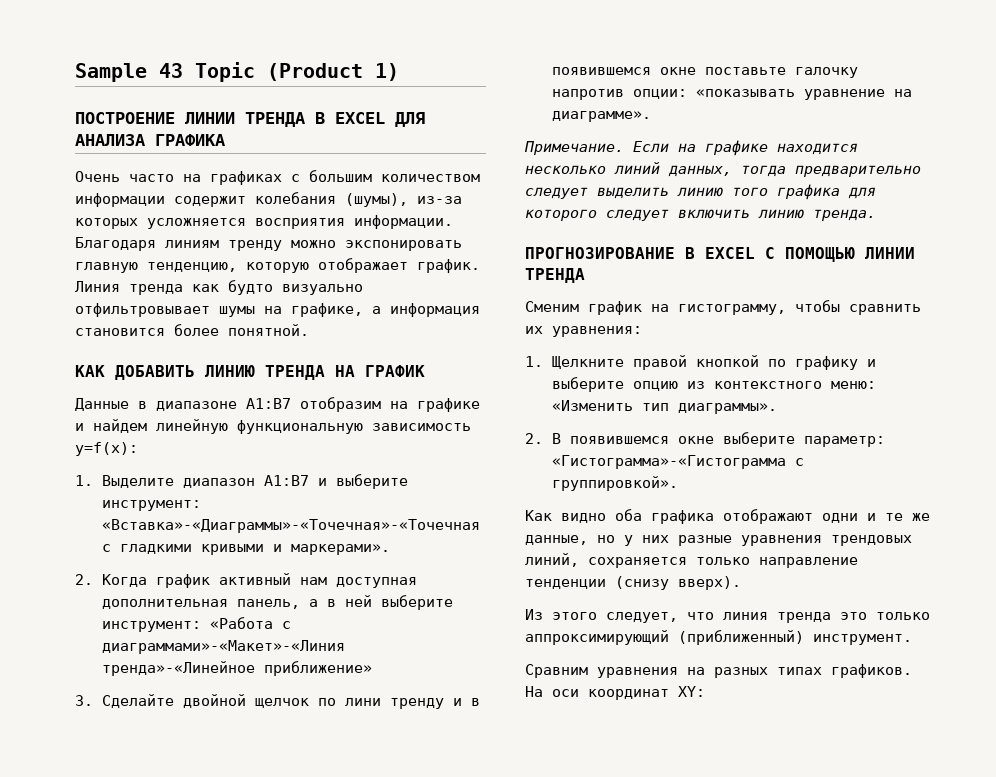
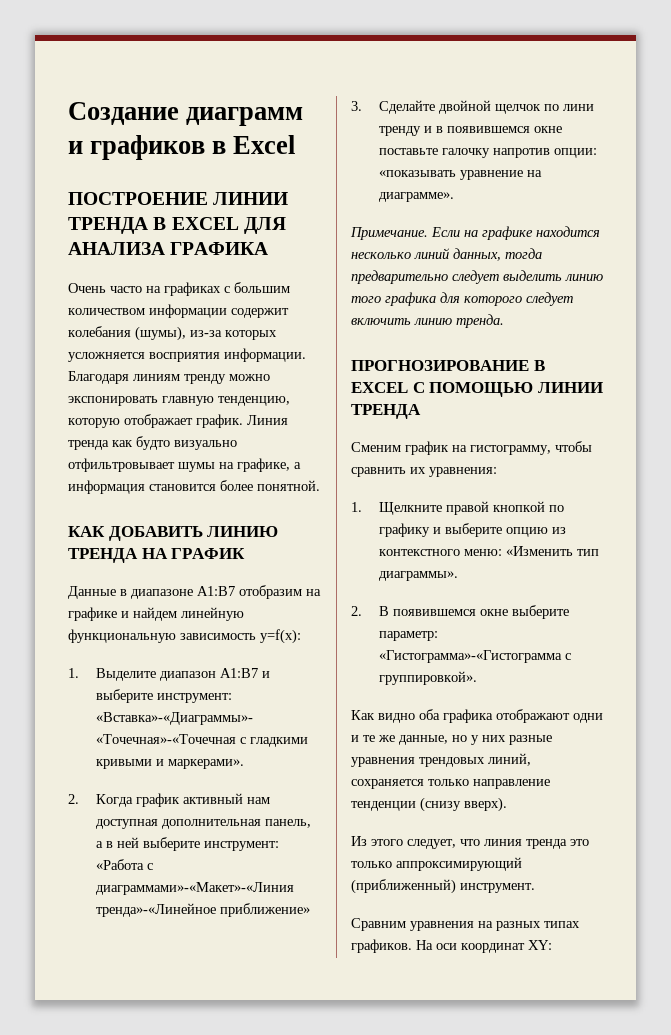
[75,62,399,82] Sample 43 Topic (Product 1) -> [68,102,304,126] [68,135,296,160] Создание диаграмм и графиков в Excel

